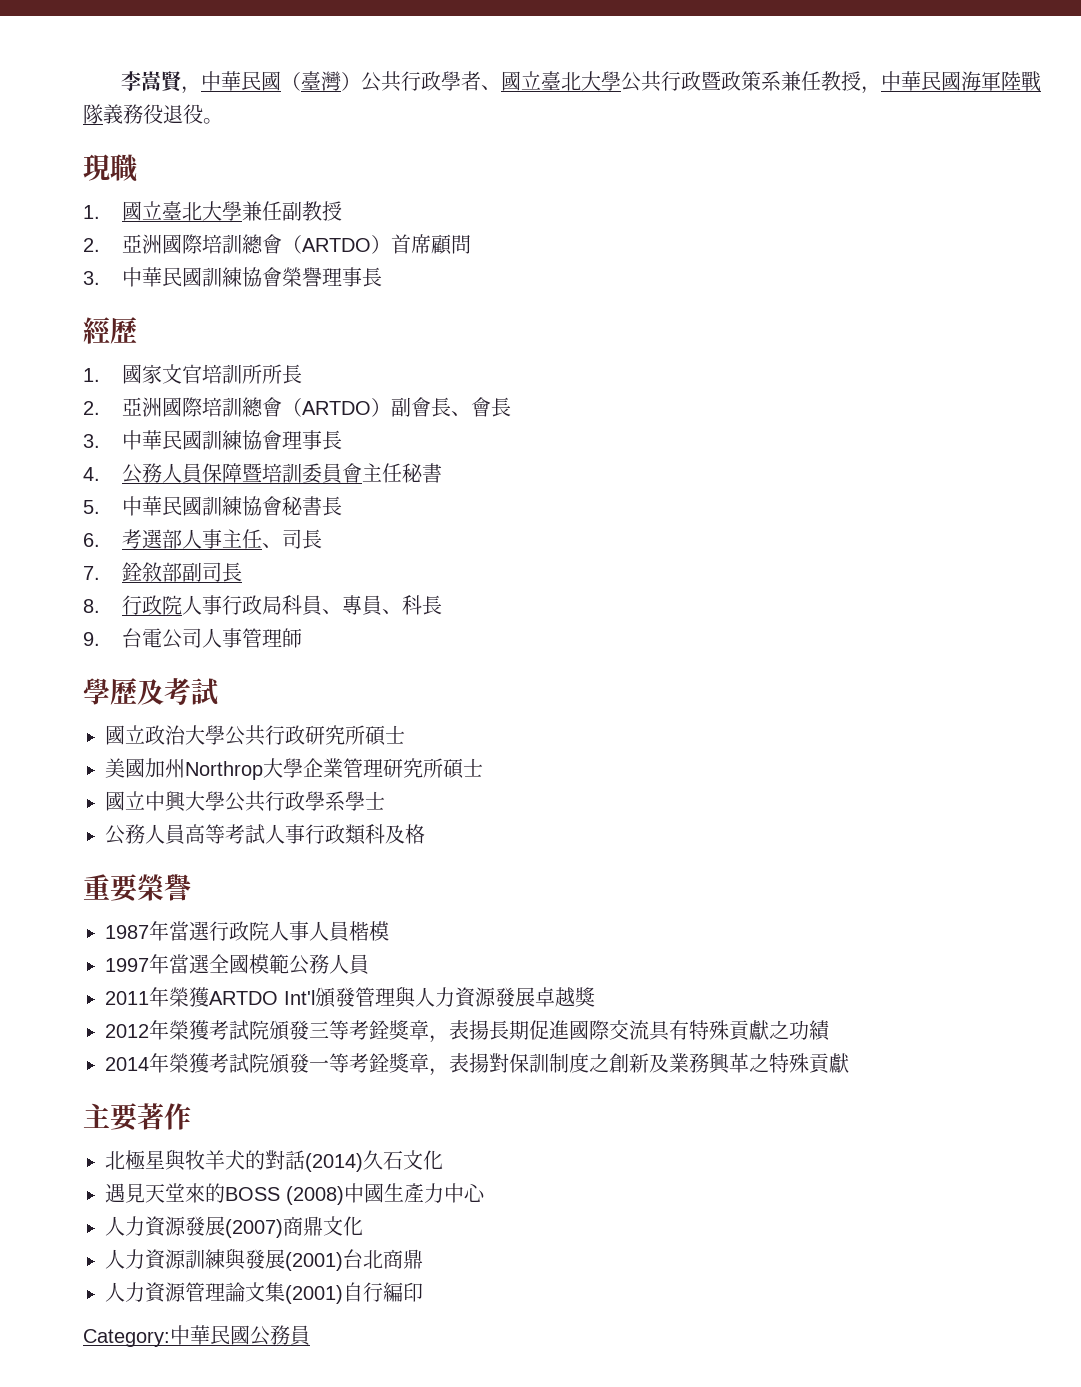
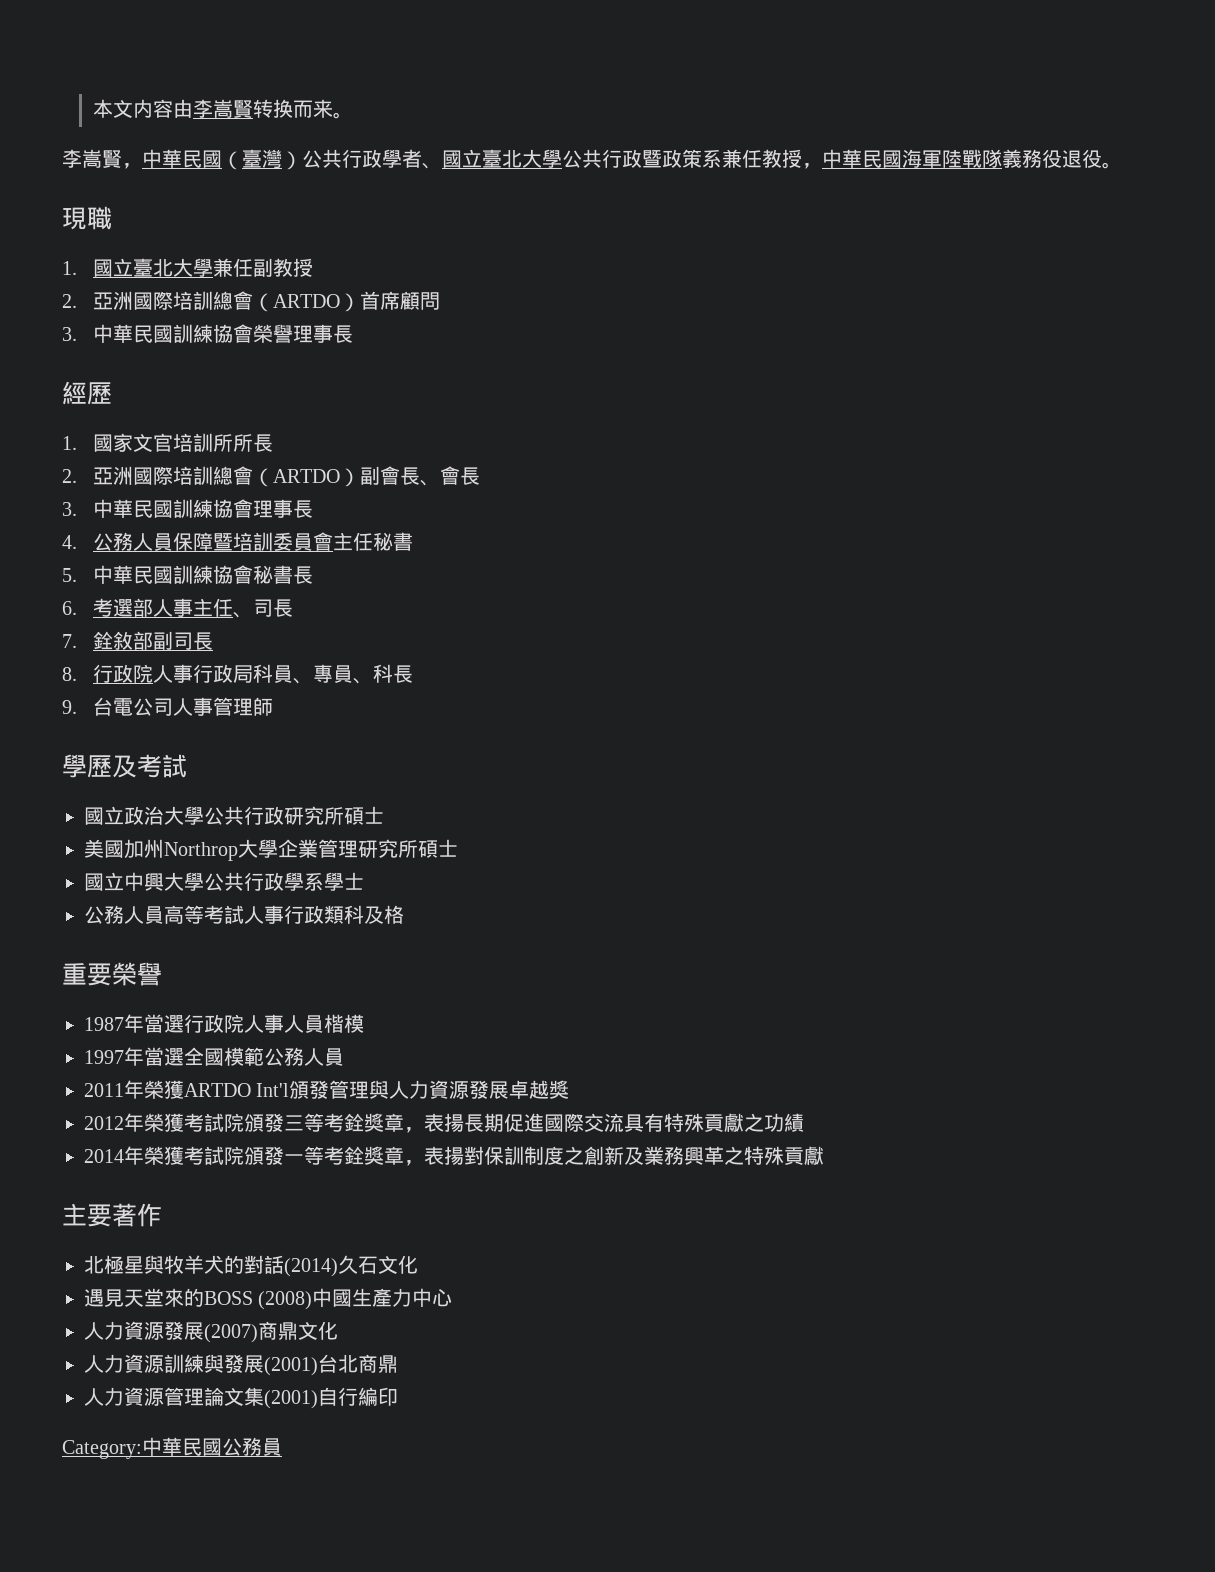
(120, 81) none -> [92,99,353,119] 本文内容由李嵩賢转换而来。 //

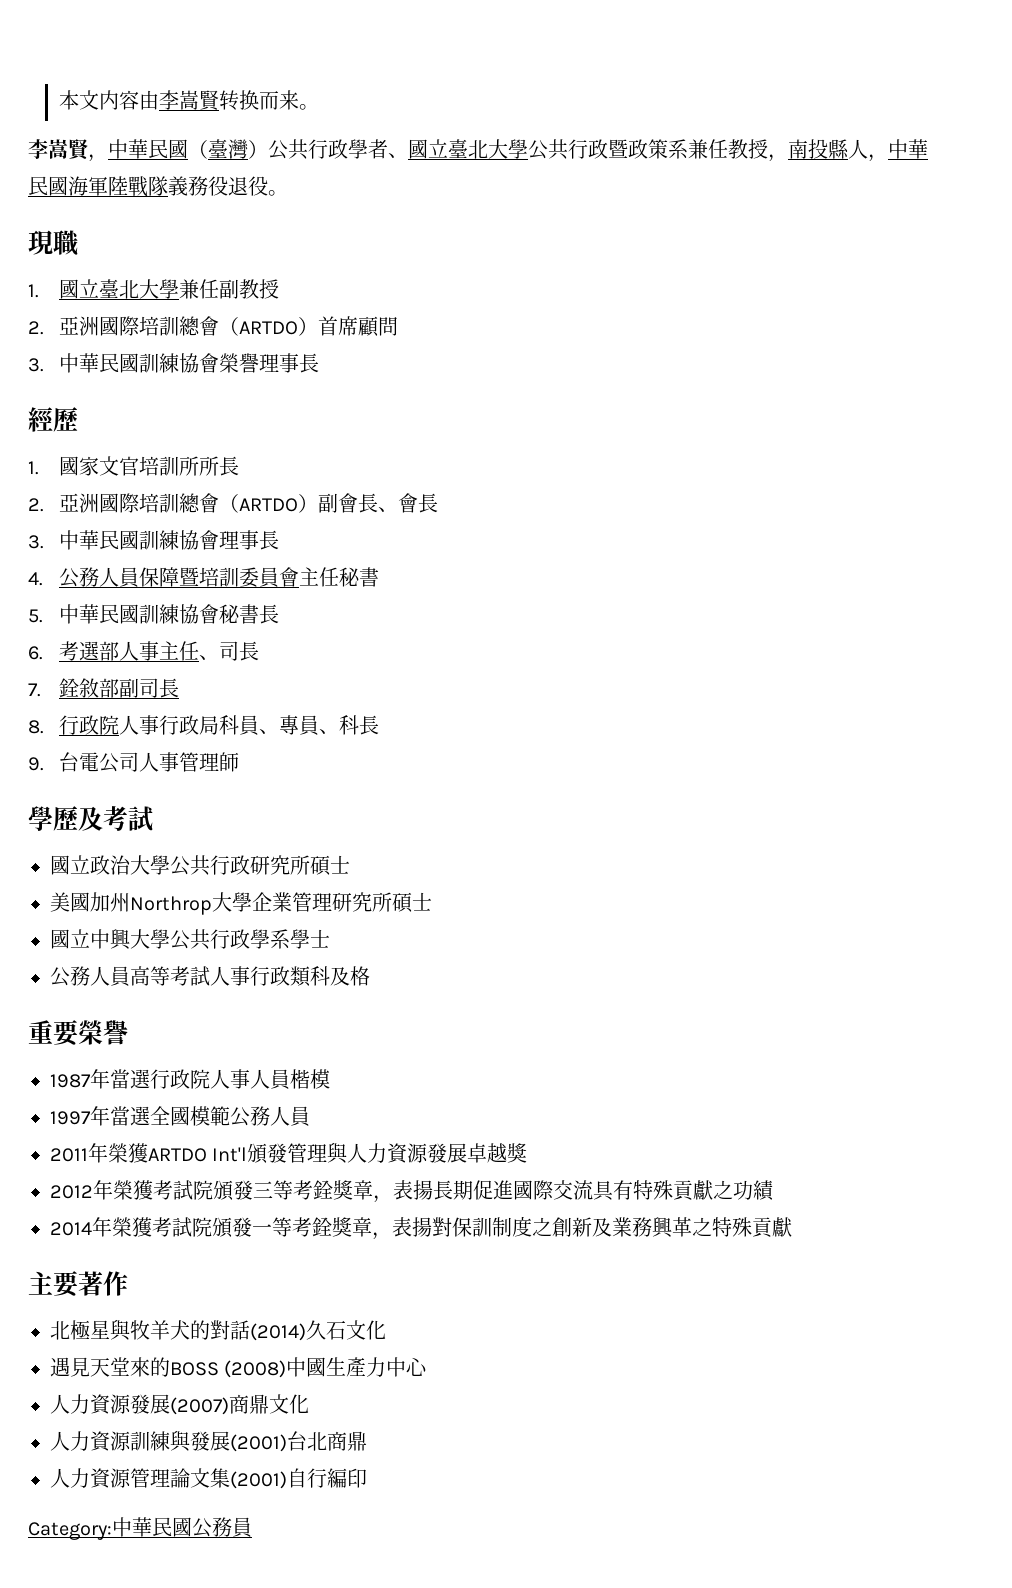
(822, 166) none -> [788,139,888,162] 南投縣人，

